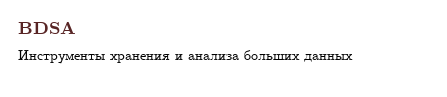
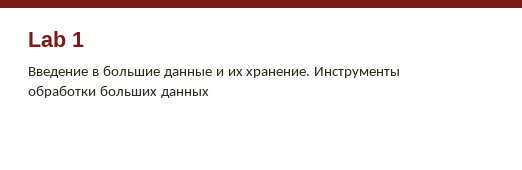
[18,21,76,34] [18,50,239,64] BDSA // Инструменты хранения и анализа -> [28,31,84,47] [28,65,401,78] [28,85,96,98] Lab 1 // Введение в большие данные и их хранение. Инструменты обработки

